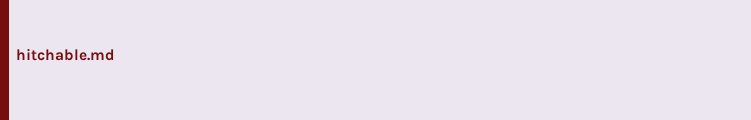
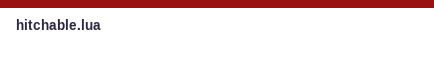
[16,48,115,61] hitchable.md -> [16,19,101,30] hitchable.lua

